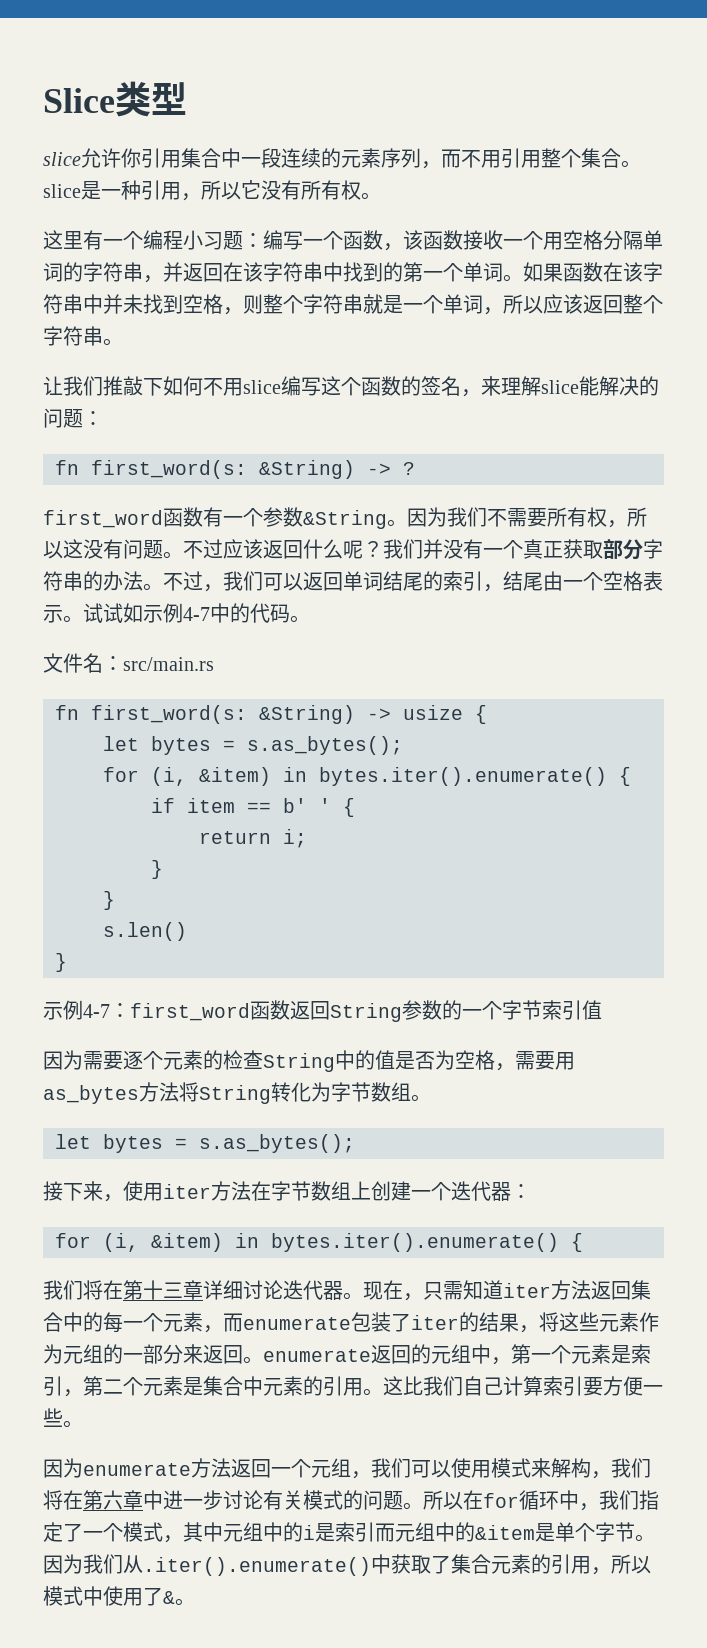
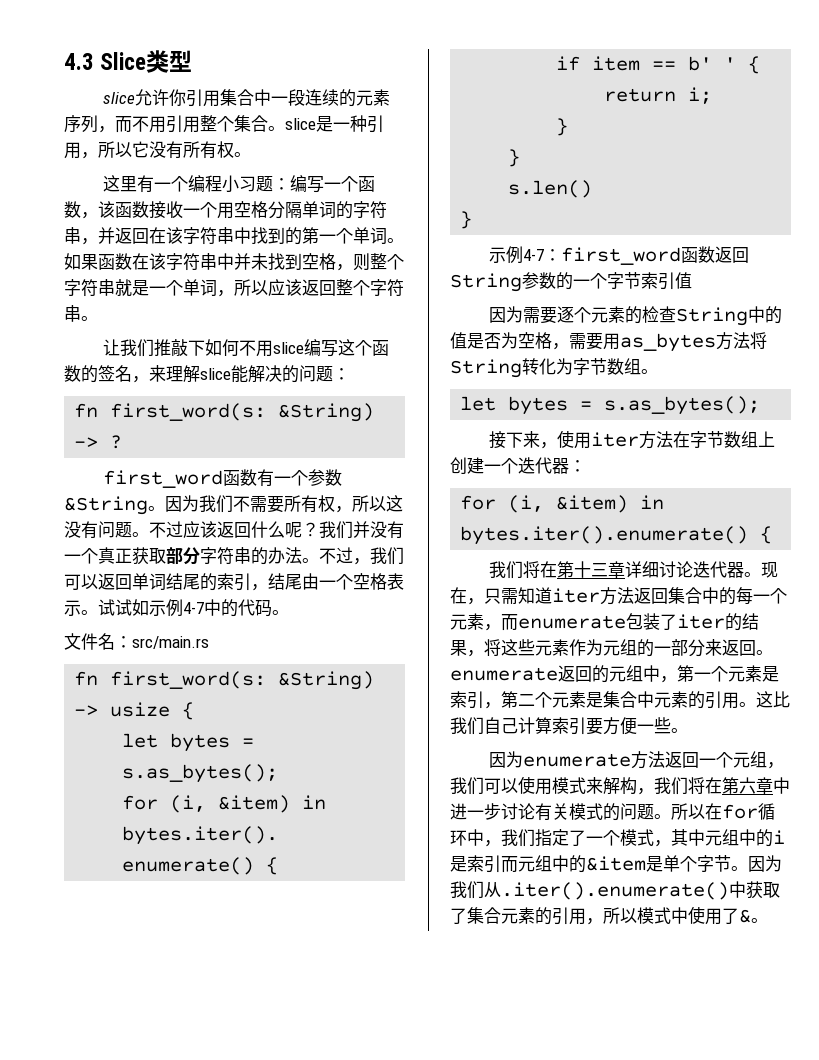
(43, 100) none -> [64,53,94,70] 4.3

